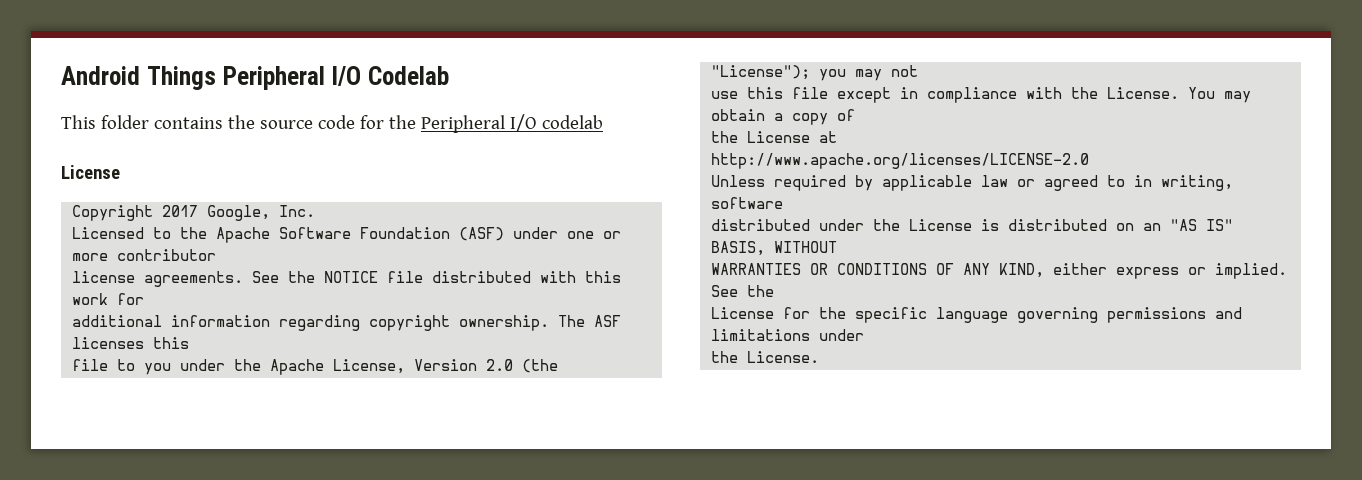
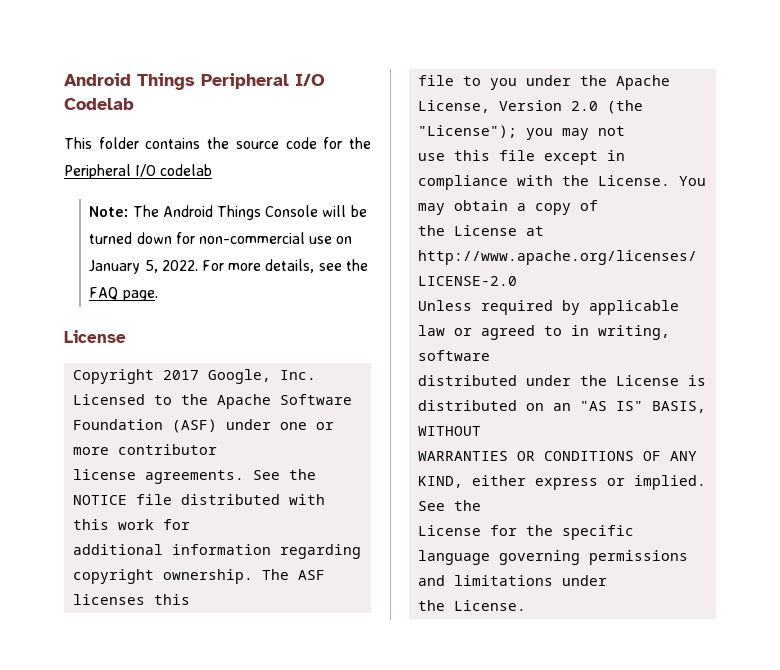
(603, 122) none -> [89,205,367,220] [89,232,353,244] [89,259,368,274] [89,287,158,301] // Note: The Android Things Console will be turned down for non-commercial use on January 5, 2022. For more details, see the FAQ page.

